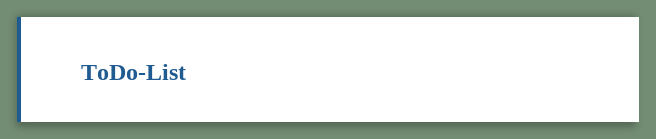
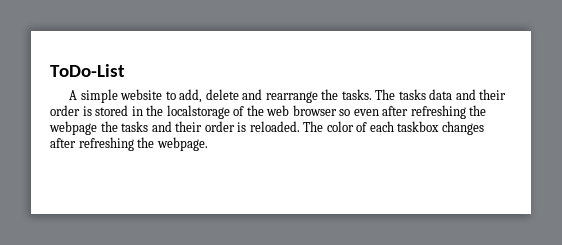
(186, 72) none -> [69,89,507,103] [50,105,487,119] [49,121,484,135] [50,137,208,151] // A simple website to add, delete and rearrange the tasks. The tasks data and their order is stored in the localstorage of the web browser so even after refreshing the webpage the tasks and their order is reloaded. The color of each taskbox changes after refreshing the webpage.

